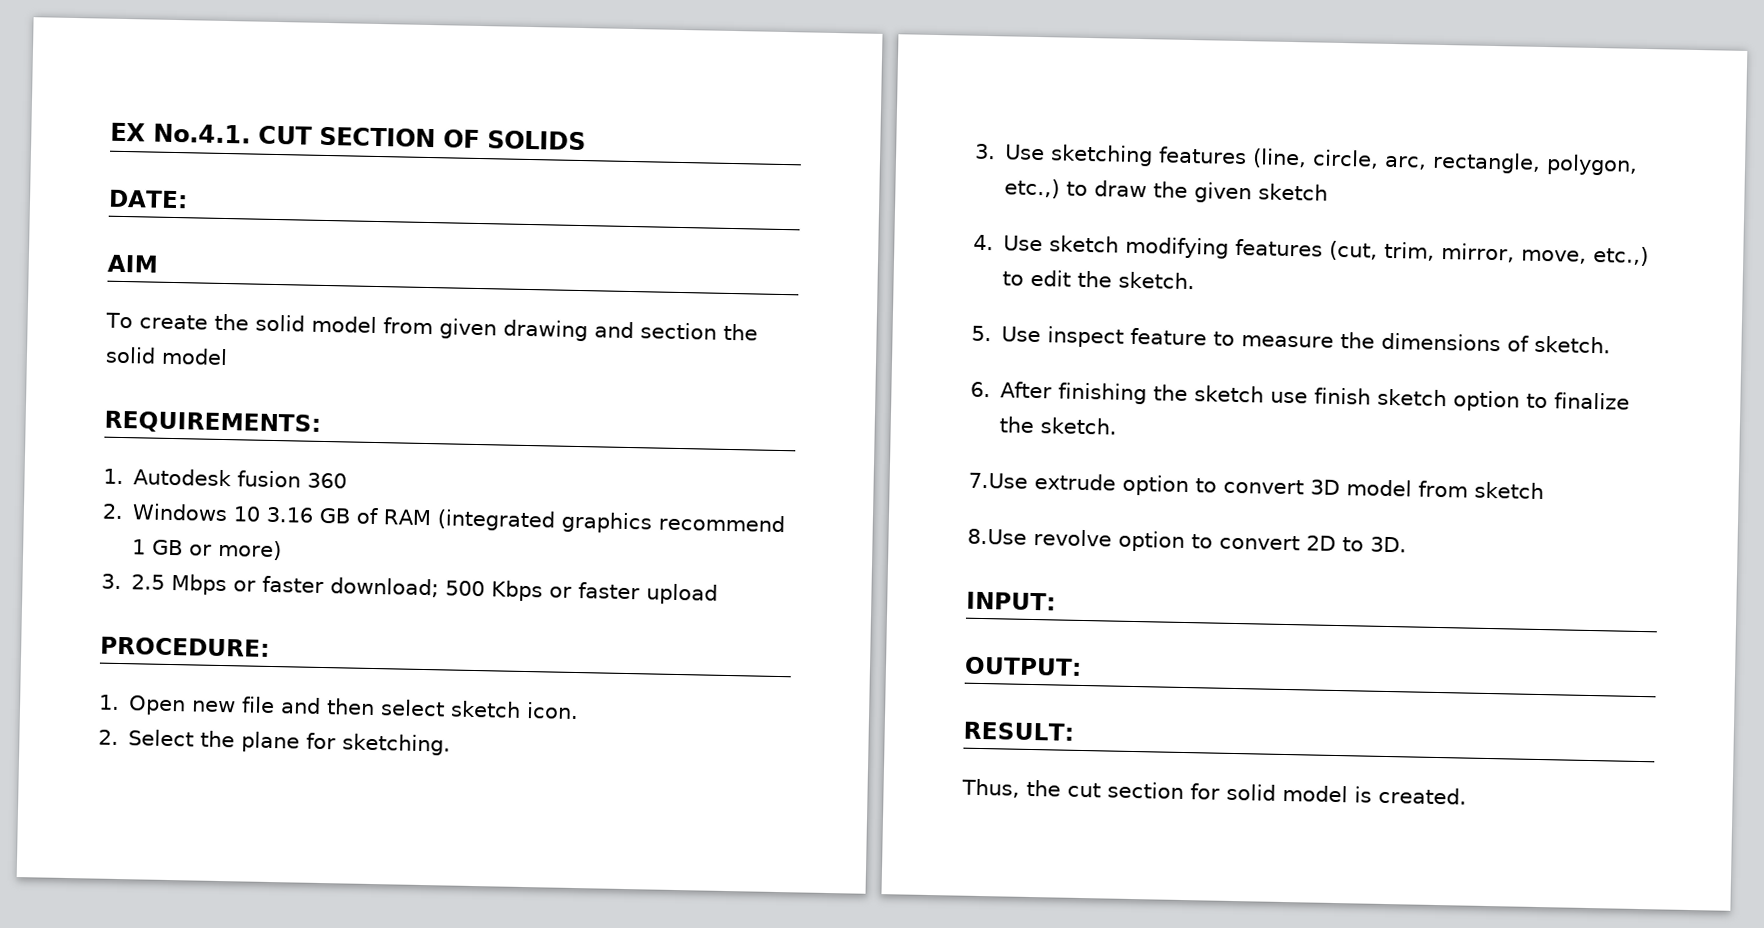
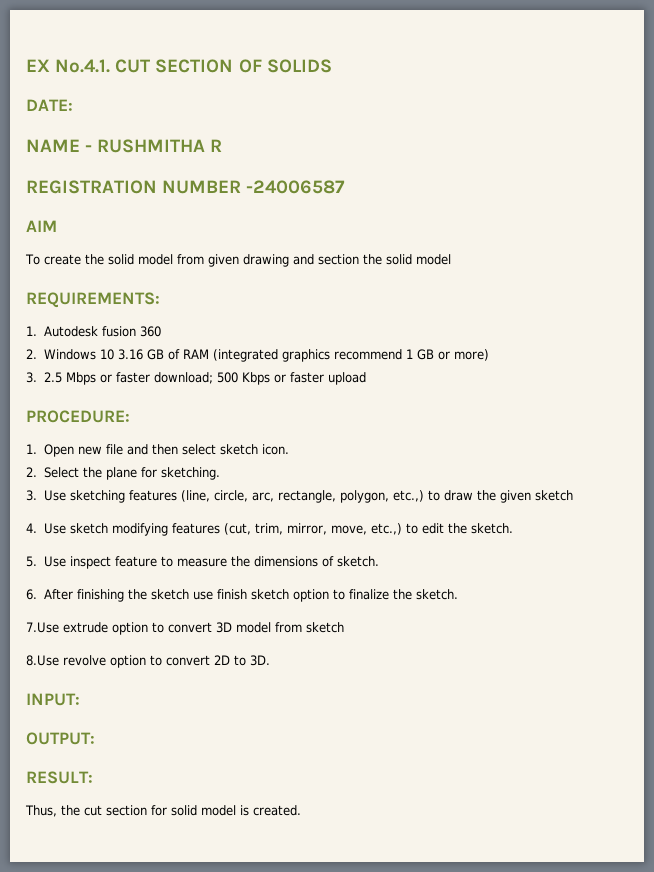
(188, 199) none -> [26,139,223,153] [26,180,346,194] // NAME - RUSHMITHA R // REGISTRATION NUMBER -24006587

